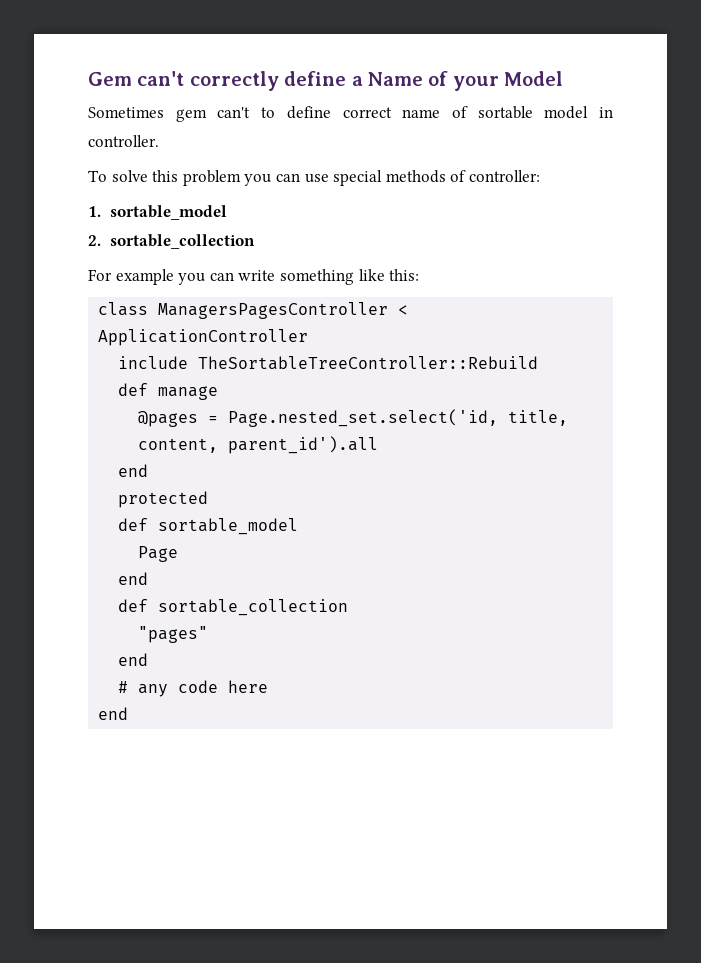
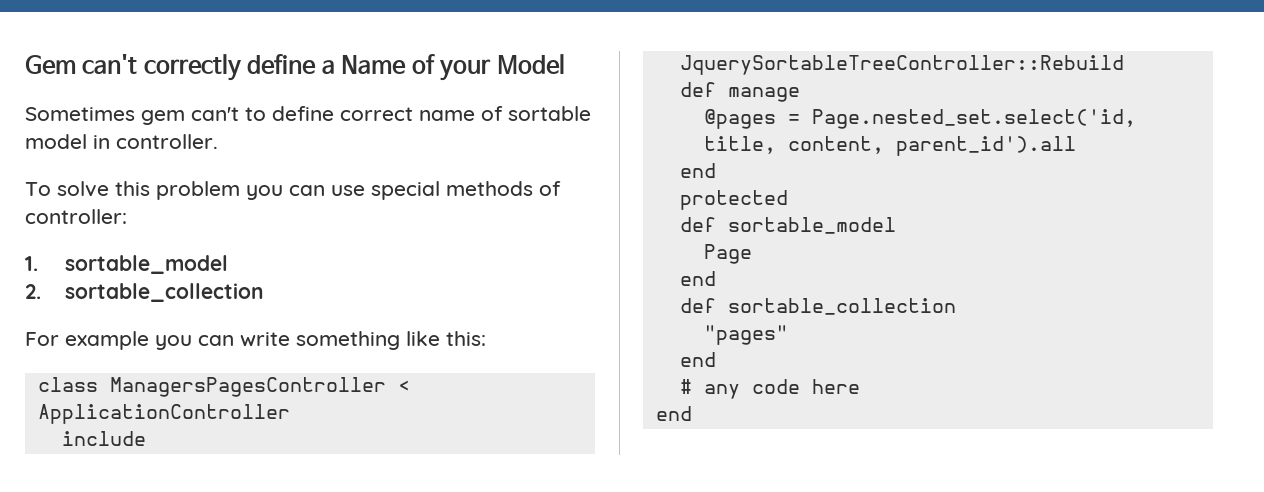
[198,356,539,370] TheSortableTreeController::Rebuild -> [679,55,1124,75] JquerySortableTreeController::Rebuild

